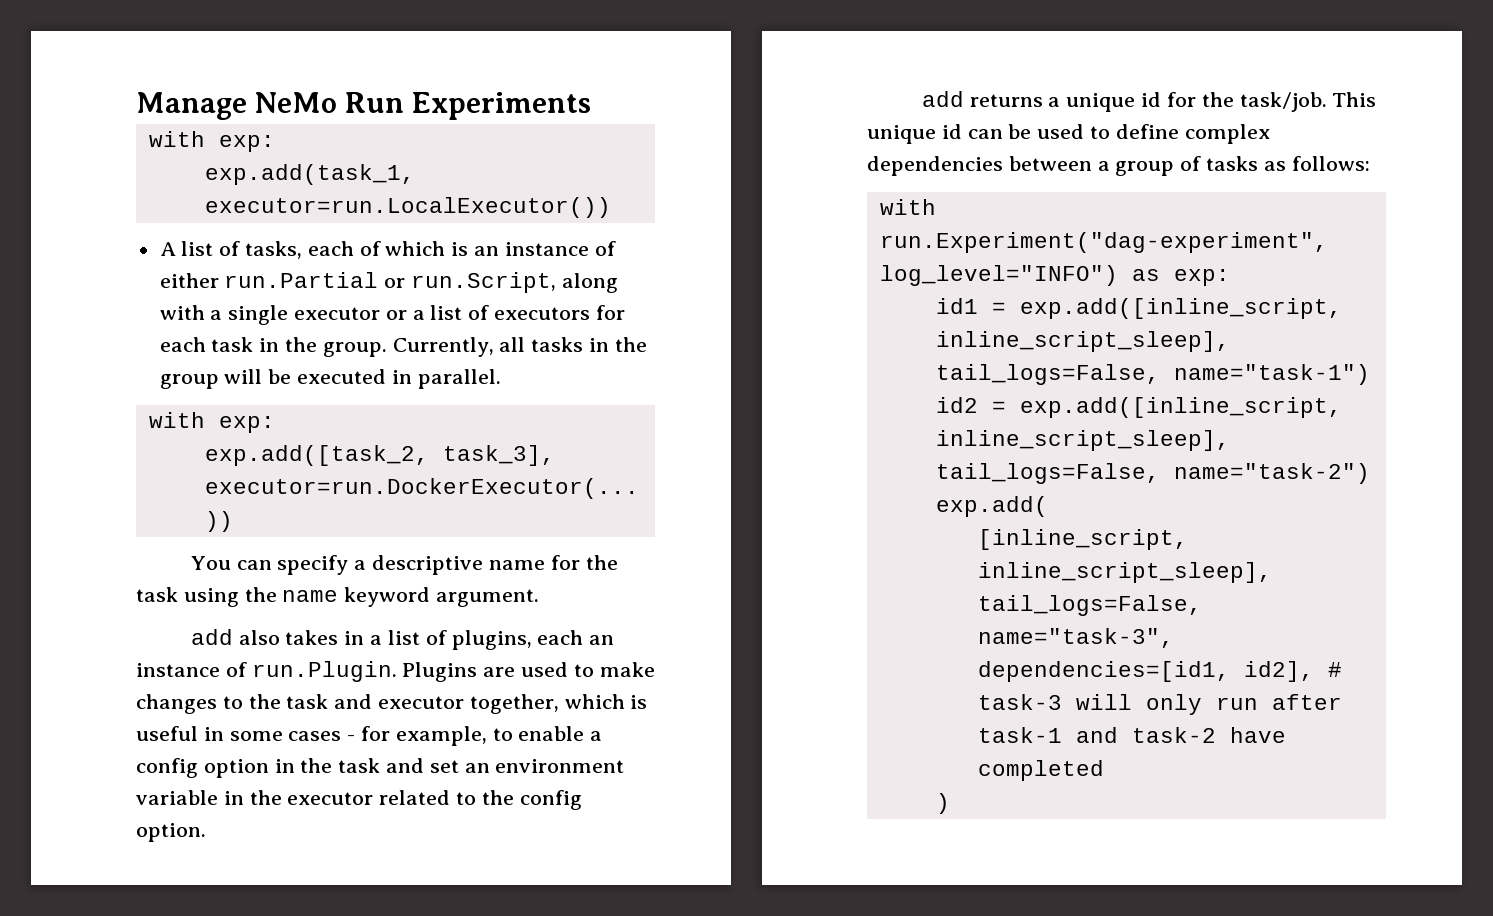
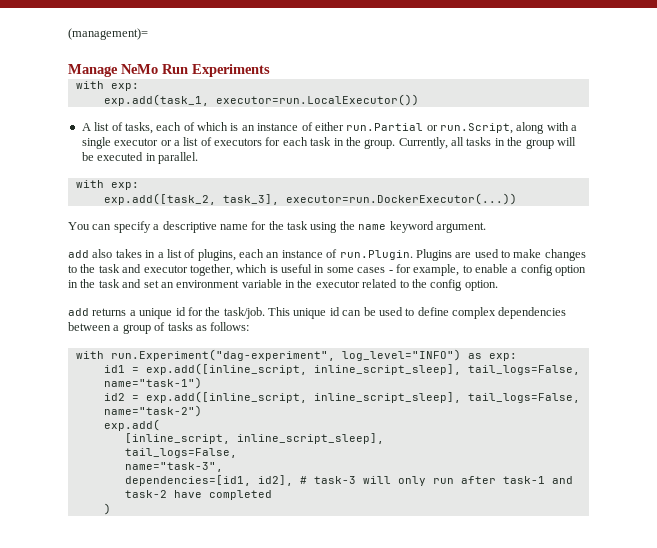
(136, 106) none -> [68,28,148,40] (management)= //

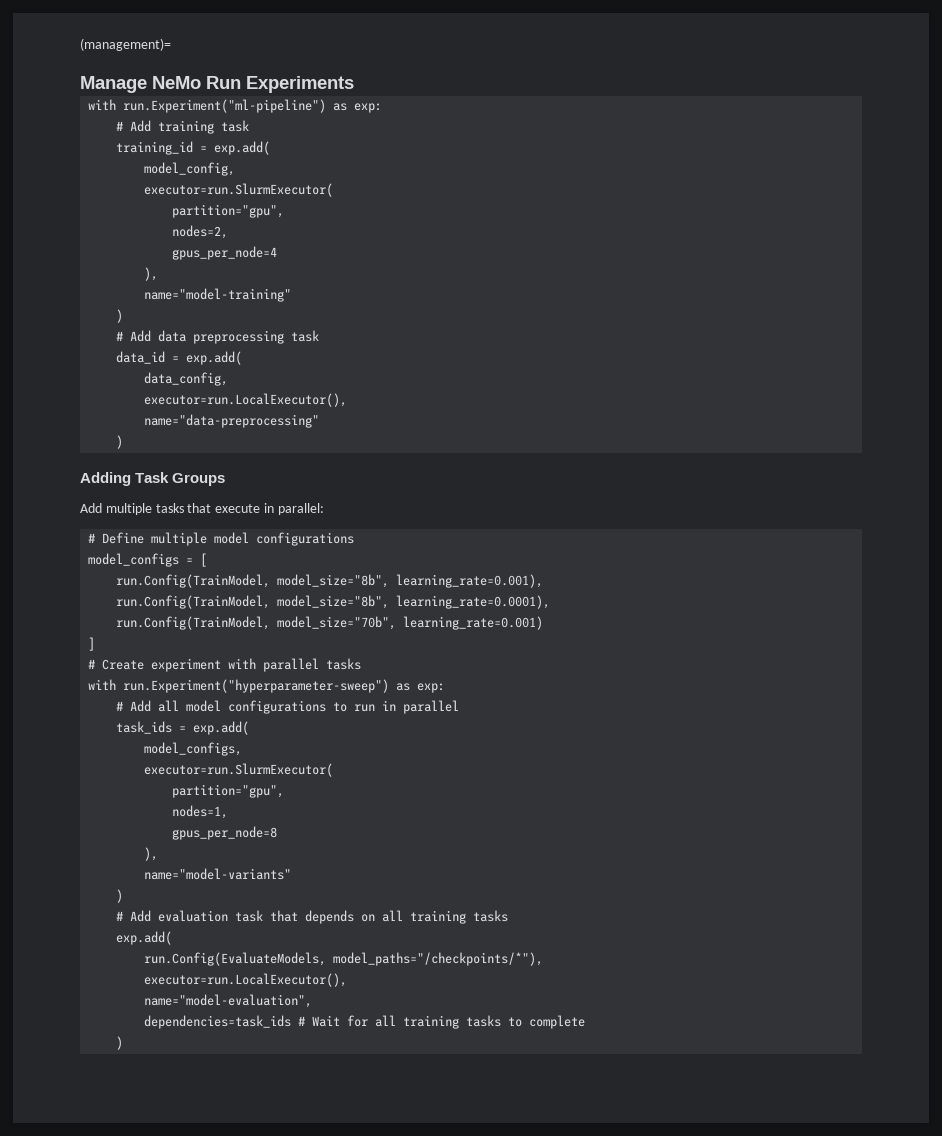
[110,83,139,91] [103,94,419,106] [81,122,578,134] [81,137,576,149] [81,152,198,164] [75,180,139,190] [103,193,517,205] [68,221,486,233] [68,249,586,261] [68,264,587,276] [68,279,498,291] [68,307,567,319] [68,322,250,334] [75,349,517,361] [103,363,580,375] [103,377,202,389] [103,391,580,403] [103,405,202,417] [103,419,160,431] [124,433,384,444] [124,448,237,458] [124,462,223,472] [124,475,573,486] [124,490,272,500] exp: // exp.add(task_1, executor=run.LocalExecutor()) // A list of tasks, each of which is an instance of either run.Partial or run.Script, along with a single executor or a list of executors for each task in the group. Currently, all tasks in the group will be executed in parallel. // with exp: // exp.add([task_2, task_3], executor=run.DockerExecutor(...)) // You can specify a descriptive name for the task using the name keyword argument. // add also takes in a list of plugins, each an instance of run.Plugin. Plugins are used to make changes to the task and executor together, which is useful in some cases - for example, to enable a config option in the task and set an environment variable in the executor related to the config option. // add returns a unique id for the task/job. This unique id can be used to define complex dependencies between a group of tasks as follows: // with run.Experiment("dag-experiment", log_level="INFO") as exp: // id1 = exp.add([inline_script, inline_script_sleep], tail_logs=False, name="task-1") // id2 = exp.add([inline_script, inline_script_sleep], tail_logs=False, name="task-2") // exp.add( // [inline_script, inline_script_sleep], // tail_logs=False, // name="task-3", // dependencies=[id1, id2], # task-3 will only run after task-1 and task-2 have completed -> [123,99,383,113] [116,120,250,134] [116,141,271,155] [144,162,236,176] [144,183,334,197] [172,204,285,218] [172,225,229,239] [172,246,278,260] [144,267,159,281] [144,288,292,302] [116,309,124,323] [116,330,320,344] [116,351,243,365] [144,372,229,386] [144,393,348,407] [144,414,320,428] [116,435,124,449] [80,472,226,486] [80,503,324,515] [88,532,355,546] [88,553,208,567] [116,574,544,588] [116,595,551,609] [116,616,544,630] [88,637,96,651] [88,658,362,672] [88,679,446,693] [116,700,460,714] [116,721,250,735] [144,742,243,756] [144,763,334,777] [172,784,285,798] [172,805,229,819] [172,826,278,840] [144,847,159,861] [144,868,292,880] [116,889,124,903] [116,910,509,924] [116,931,173,945] [144,952,544,966] [144,973,348,987] [144,994,313,1008] [144,1015,586,1029] run.Experiment("ml-pipeline") as exp: // # Add training task // training_id = exp.add( // model_config, // executor=run.SlurmExecutor( // partition="gpu", // nodes=2, // gpus_per_node=4 // ), // name="model-training" // ) // # Add data preprocessing task // data_id = exp.add( // data_config, // executor=run.LocalExecutor(), // name="data-preprocessing" // ) // Adding Task Groups // Add multiple tasks that execute in parallel: // # Define multiple model configurations // model_configs = [ // run.Config(TrainModel, model_size="8b", learning_rate=0.001), // run.Config(TrainModel, model_size="8b", learning_rate=0.0001), // run.Config(TrainModel, model_size="70b", learning_rate=0.001) // ] // # Create experiment with parallel tasks // with run.Experiment("hyperparameter-sweep") as exp: // # Add all model configurations to run in parallel // task_ids = exp.add( // model_configs, // executor=run.SlurmExecutor( // partition="gpu", // nodes=1, // gpus_per_node=8 // ), // name="model-variants" // ) // # Add evaluation task that depends on all training tasks // exp.add( // run.Config(EvaluateModels, model_paths="/checkpoints/*"), // executor=run.LocalExecutor(), // name="model-evaluation", // dependencies=task_ids # Wait for all training tasks to complete

